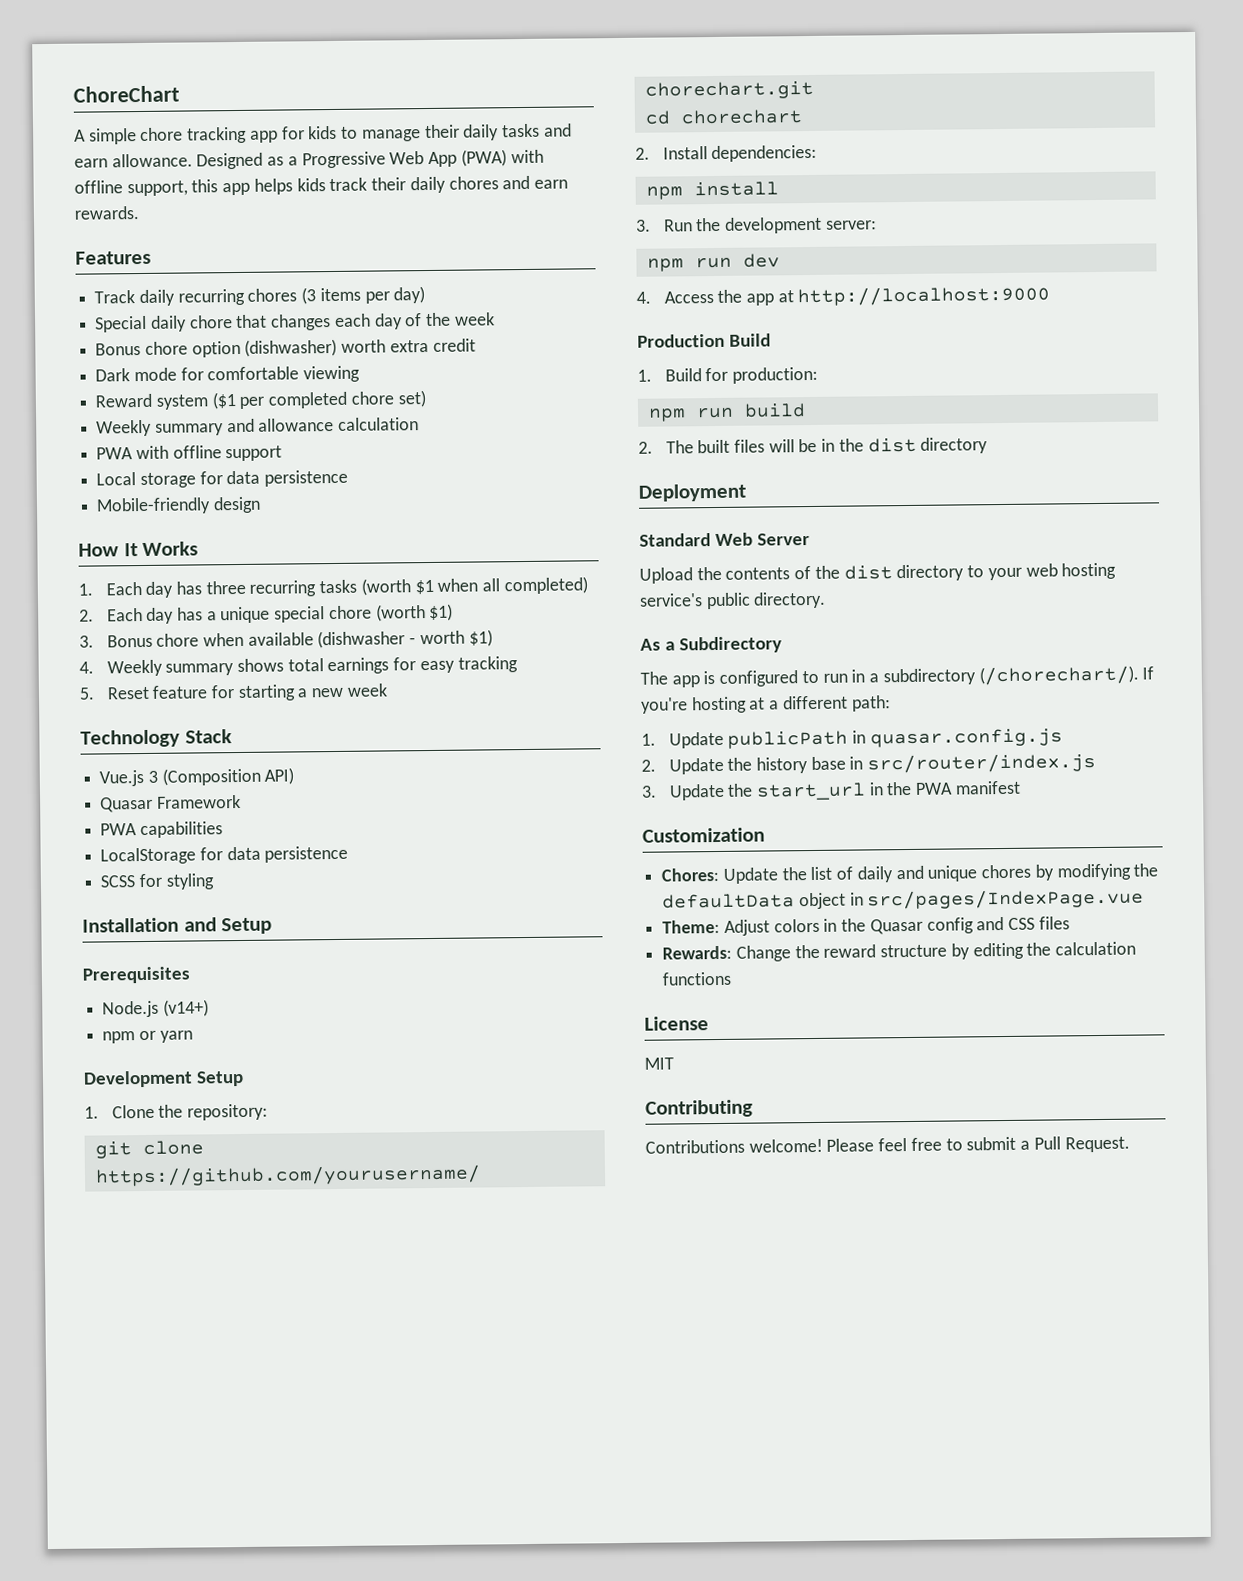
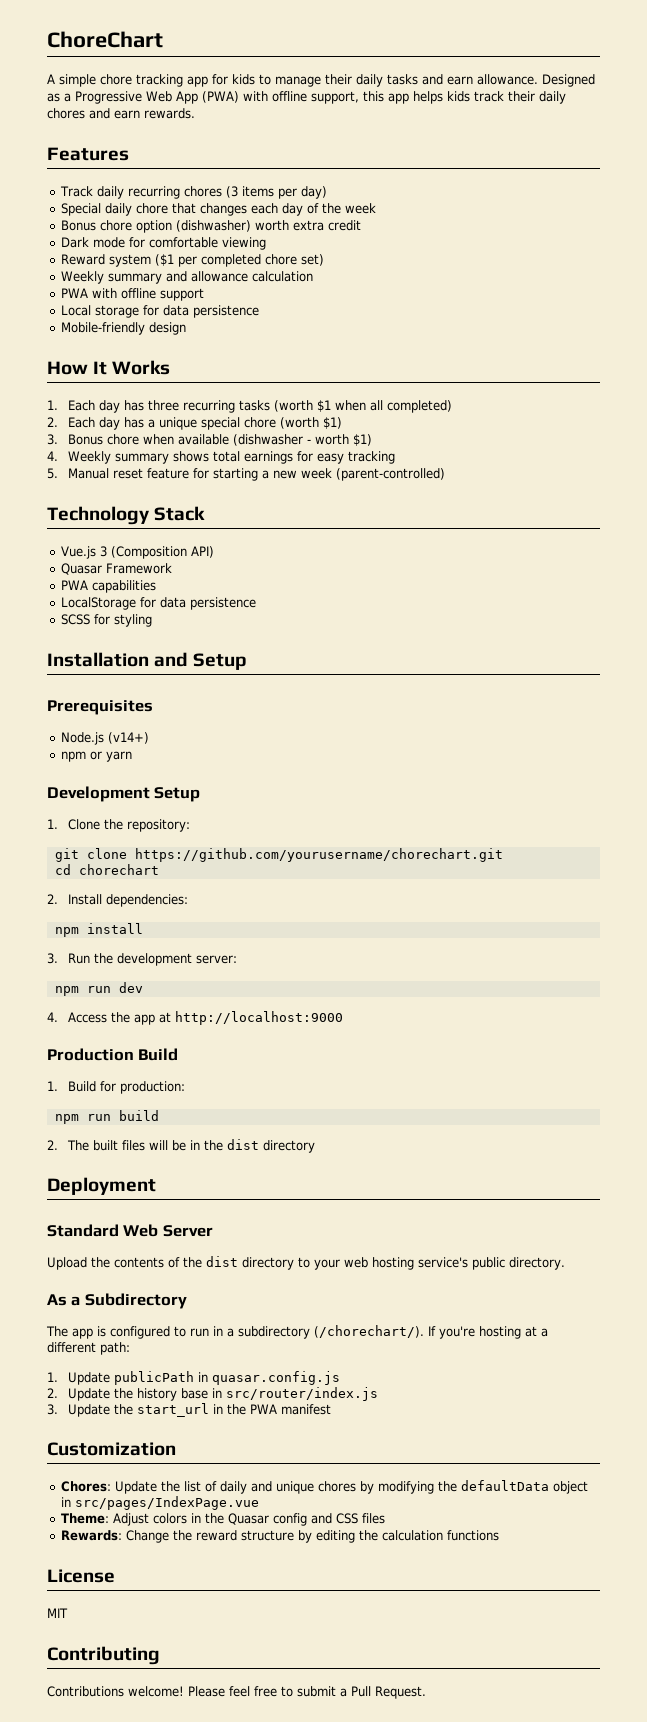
[106,686,150,700] Reset -> [68,468,144,479] Manual reset
(388, 690) none -> [336,468,446,481] (parent-controlled)

